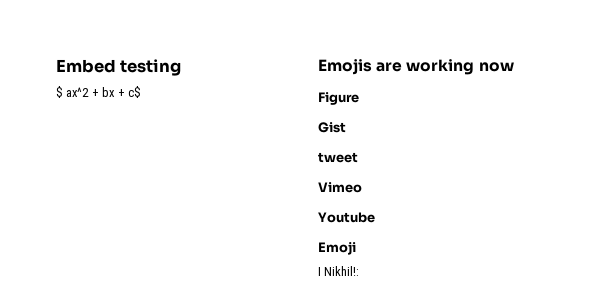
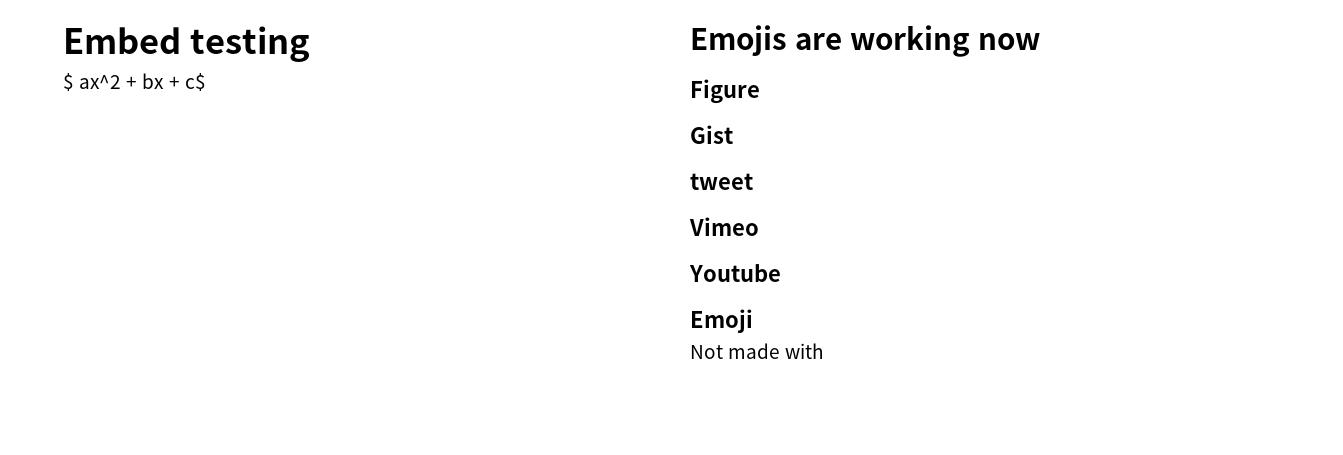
[318,266,360,276] I Nikhil!: -> [690,343,825,359] Not made with

